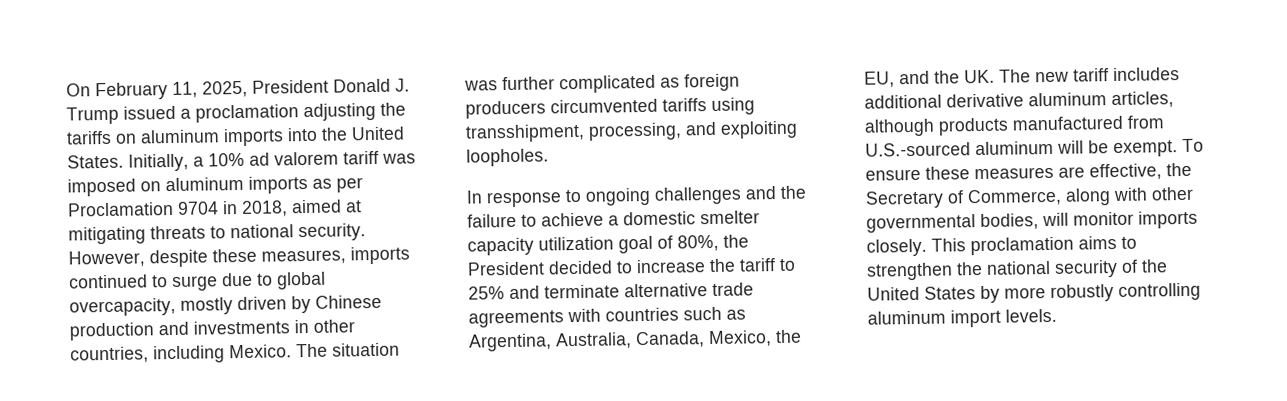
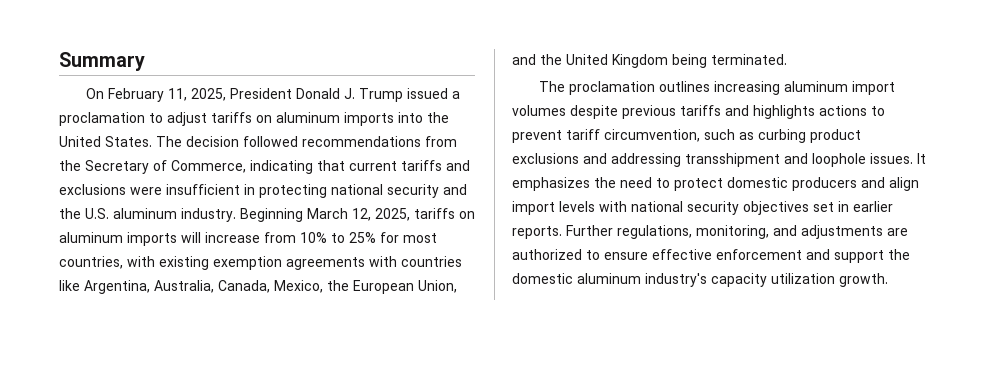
(66, 90) none -> [59,52,145,71] Summary //
[303,102,406,122] adjusting the -> [149,112,207,126] to adjust
[128,150,416,172] [67,175,363,197] [67,199,362,217] [68,223,366,245] [68,246,410,268] [69,271,326,292] [69,294,382,317] [69,319,355,341] [70,342,400,364] [464,73,740,94] [465,97,755,119] [465,120,798,143] [466,148,549,167] [466,185,806,208] [467,210,760,228] [467,234,749,256] [467,258,796,276] [468,282,754,300] Initially, a 10% ad valorem tariff was imposed on aluminum imports as per Proclamation 9704 in 2018, aimed at mitigating threats to national security. However, despite these measures, imports continued to surge due to global overcapacity, mostly driven by Chinese production and investments in other countries, including Mexico. The situation was further complicated as foreign producers circumvented tariffs using transshipment, processing, and exploiting loopholes. // In response to ongoing challenges and the failure to achieve a domestic smelter capacity utilization goal of 80%, the President decided to increase the tariff to 25% and terminate alternative trade -> [156,136,457,147] [59,160,470,174] [59,184,467,198] [59,208,475,222] [59,232,437,246] [59,256,282,270] The decision followed recommendations from the Secretary of Commerce, indicating that current tariffs and exclusions were insufficient in protecting national security and the U.S. aluminum industry. Beginning March 12, 2025, tariffs on aluminum imports will increase from 10% to 25% for most countries, with existing exemption
[683,306,746,321] such as -> [59,280,80,291] like
[864,67,1180,88] [864,91,1174,109] [864,115,1164,137] [865,138,1204,158] [865,162,1192,181] [865,186,1194,209] [866,210,1198,233] [866,235,1137,257] [866,259,1168,281] [867,282,1201,304] [867,308,1057,328] EU, and the UK. The new tariff includes additional derivative aluminum articles, although products manufactured from U.S.-sourced aluminum will be exempt. To ensure these measures are effective, the Secretary of Commerce, along with other governmental bodies, will monitor imports closely. This proclamation aims to strengthen the national security of the United States by more robustly controlling aluminum import levels. -> [353,280,457,294] [512,54,787,68] [539,81,896,95] [512,105,885,119] [512,129,861,143] [512,153,926,167] [512,177,919,191] [512,201,893,215] [512,225,908,239] [512,249,910,263] [512,273,888,287] European Union, and the United Kingdom being terminated. // The proclamation outlines increasing aluminum import volumes despite previous tariffs and highlights actions to prevent tariff circumvention, such as curbing product exclusions and addressing transshipment and loophole issues. It emphasizes the need to protect domestic producers and align import levels with national security objectives set in earlier reports. Further regulations, monitoring, and adjustments are authorized to ensure effective enforcement and support the domestic aluminum industry's capacity utilization growth.

